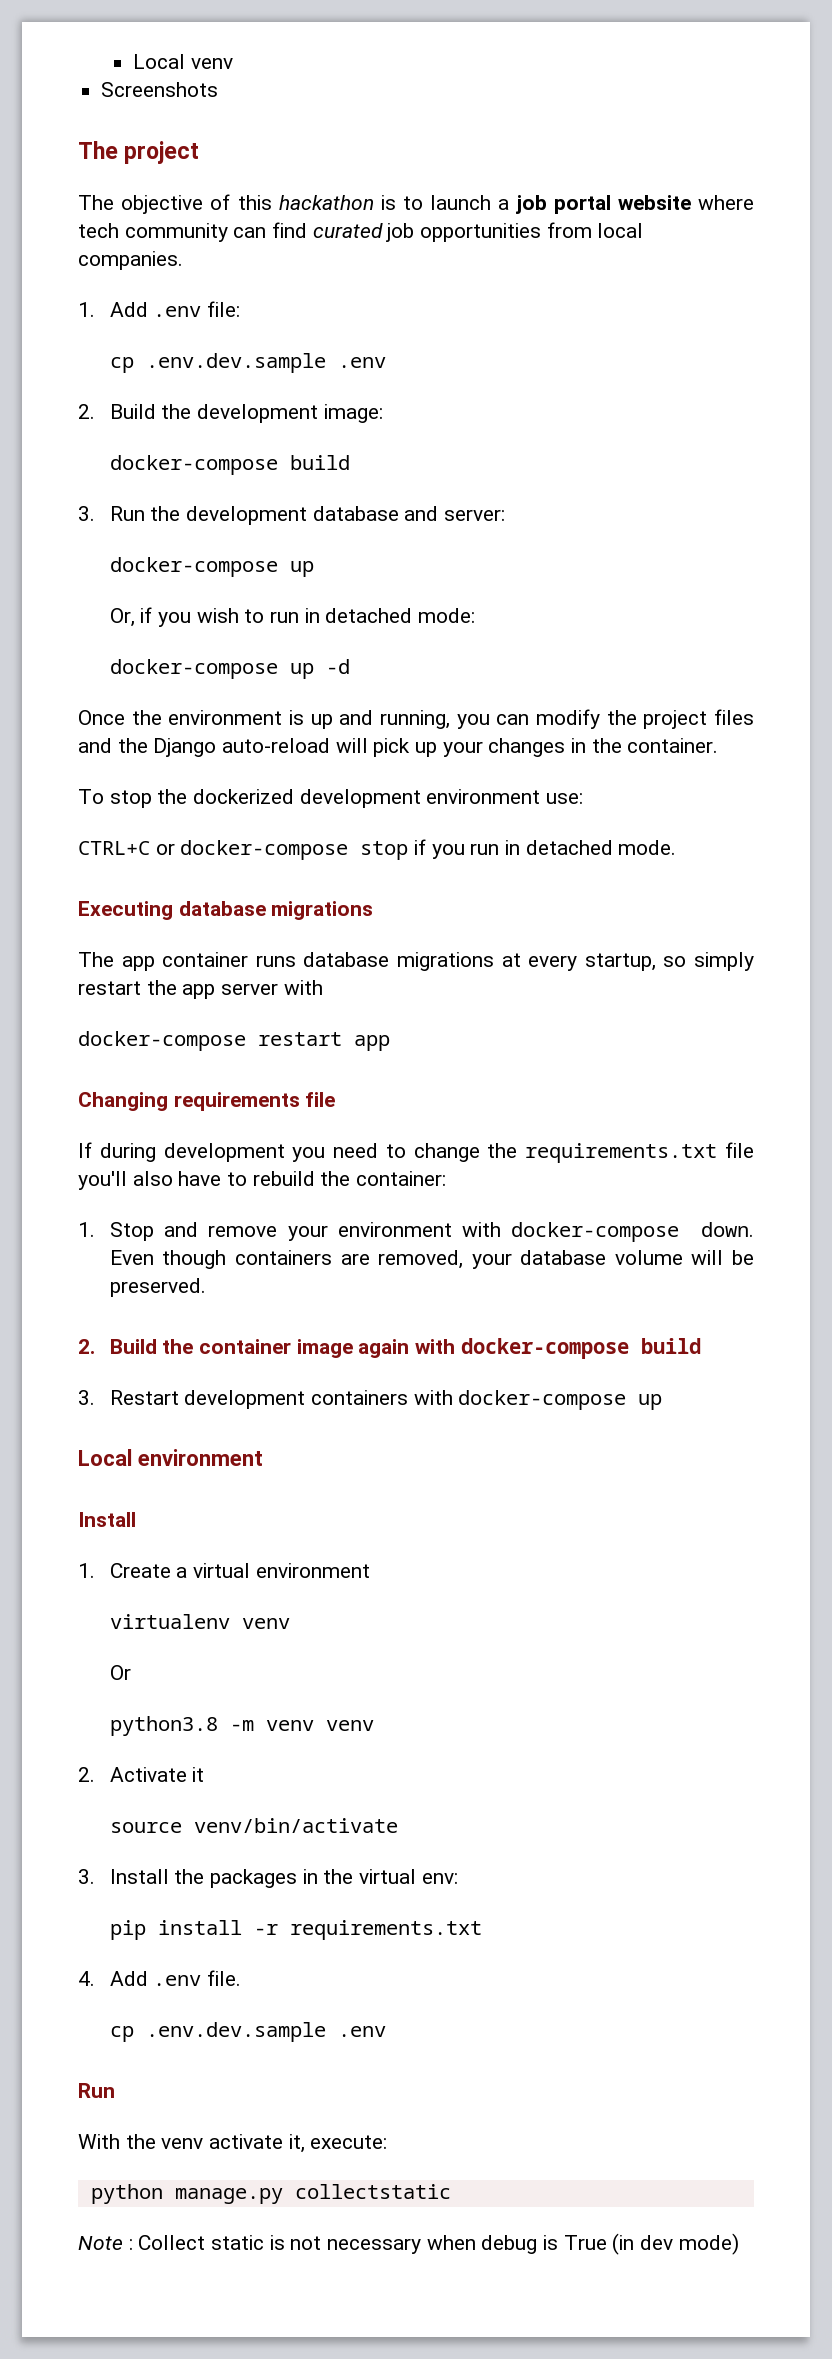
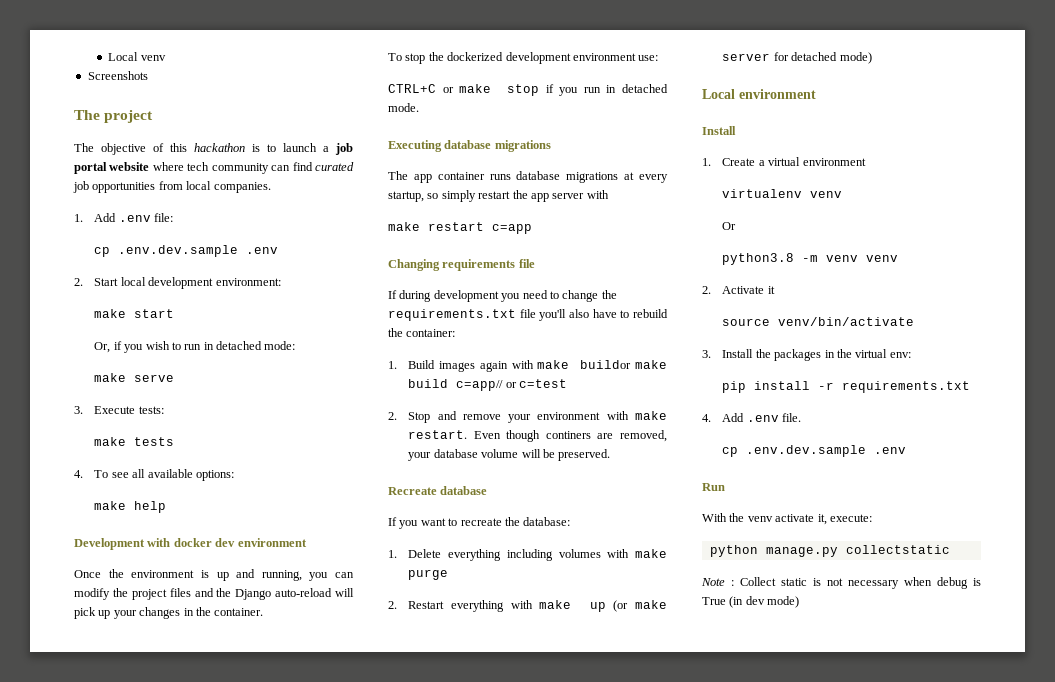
[109,404,383,423] [109,455,350,475] [78,506,506,525] [109,557,314,577] Build the development image: // docker-compose build // 3. Run the development database and server: // docker-compose up -> [94,277,281,289] [94,309,175,318] Start local development environment: // make start
[109,659,350,679] docker-compose up -d -> [94,373,175,382] [74,406,164,414] [94,437,175,446] [74,469,234,481] [94,501,167,513] [74,538,307,550] make serve // 3. Execute tests: // make tests // 4. To see all available options: // make help // Development with docker dev environment
[180,840,349,860] docker-compose -> [459,84,492,93] make
[78,1031,390,1051] docker-compose restart app -> [388,222,532,234] make restart c=app
(95, 1229) none -> [408,360,667,372] [408,379,568,391] [388,412,397,420] Build images again with make buildor make build c=app// or c=test // 2.
[511,1222,755,1242] docker-compose down. -> [635,411,667,420] [408,430,468,439] make restart.
[234,1250,332,1265] containers -> [545,431,591,439] continers
[78,1338,701,1359] [78,1390,663,1410] 2. Build the container image again with docker-compose build // 3. Restart development containers with docker-compose up -> [388,486,488,495] [388,517,571,529] [388,549,667,561] [408,569,449,580] [388,600,667,612] [722,52,872,64] Recreate database // If you want to recreate the database: // 1. Delete everything including volumes with make purge // 2. Restart everything with make up (or make server for detached mode)

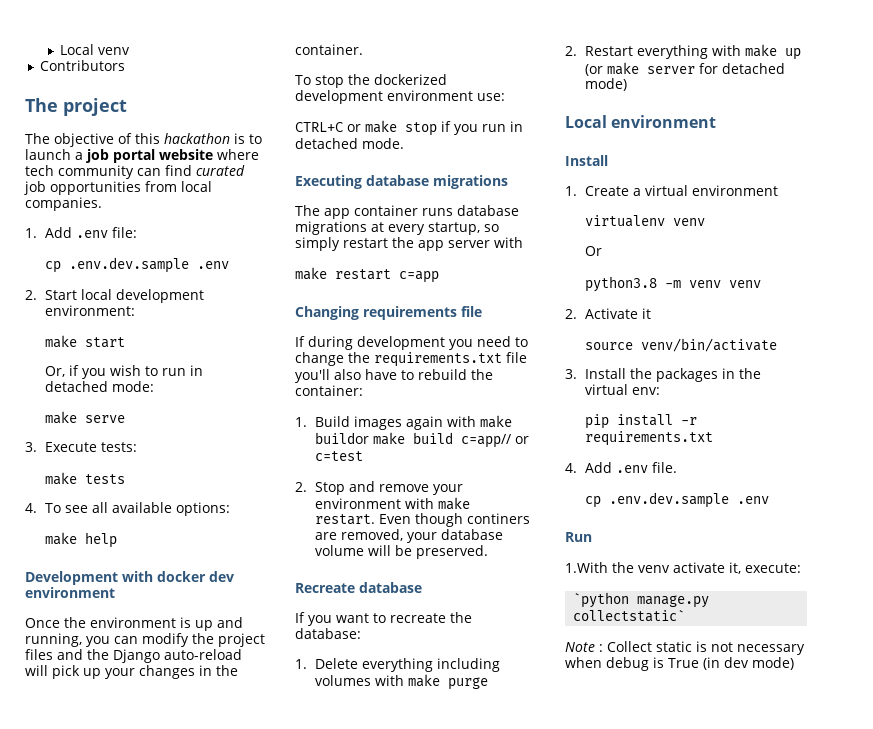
[87,71,148,80] Screenshots -> [39,60,125,71] Contributors
[702,513,727,522] With -> [565,562,608,573] 1.With
[709,545,950,557] python manage.py collectstatic -> [573,592,710,608] [573,610,686,622] `python manage.py collectstatic`

